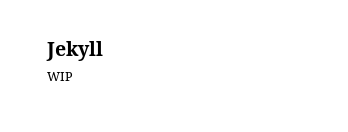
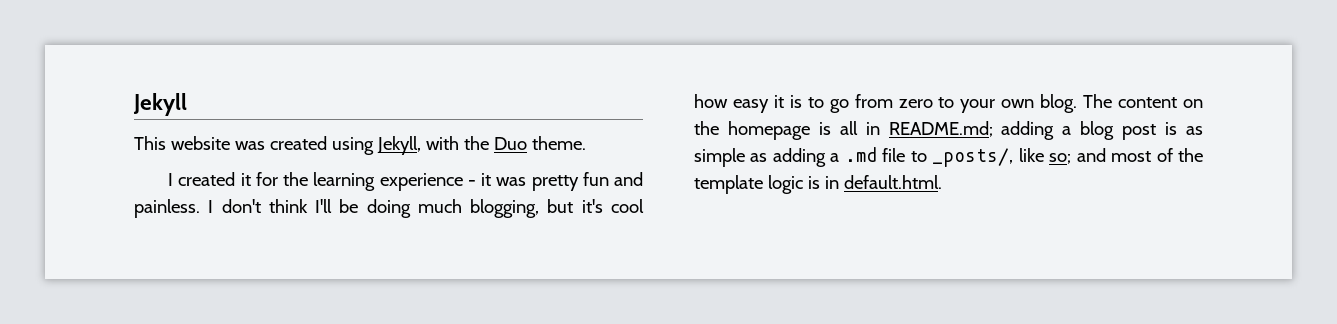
[47,72,73,81] WIP -> [134,136,586,155] [168,172,643,191] [134,199,644,218] [694,94,1203,113] [694,121,1203,140] [694,147,1203,167] [694,175,942,194] This website was created using Jekyll, with the Duo theme. // I created it for the learning experience - it was pretty fun and painless. I don't think I'll be doing much blogging, but it's cool how easy it is to go from zero to your own blog. The content on the homepage is all in README.md; adding a blog post is as simple as adding a .md file to _posts/, like so; and most of the template logic is in default.html.

